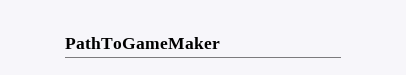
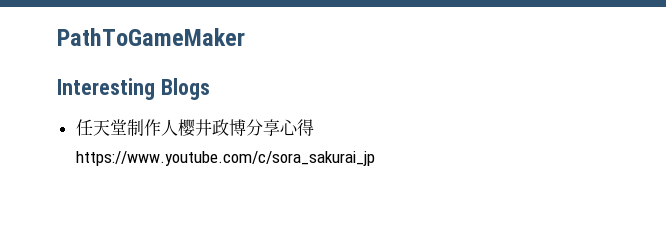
(220, 43) none -> [57,78,210,100] [75,119,314,137] [75,151,375,166] // Interesting Blogs // 任天堂制作人樱井政博分享心得https://www.youtube.com/c/sora_sakurai_jp

